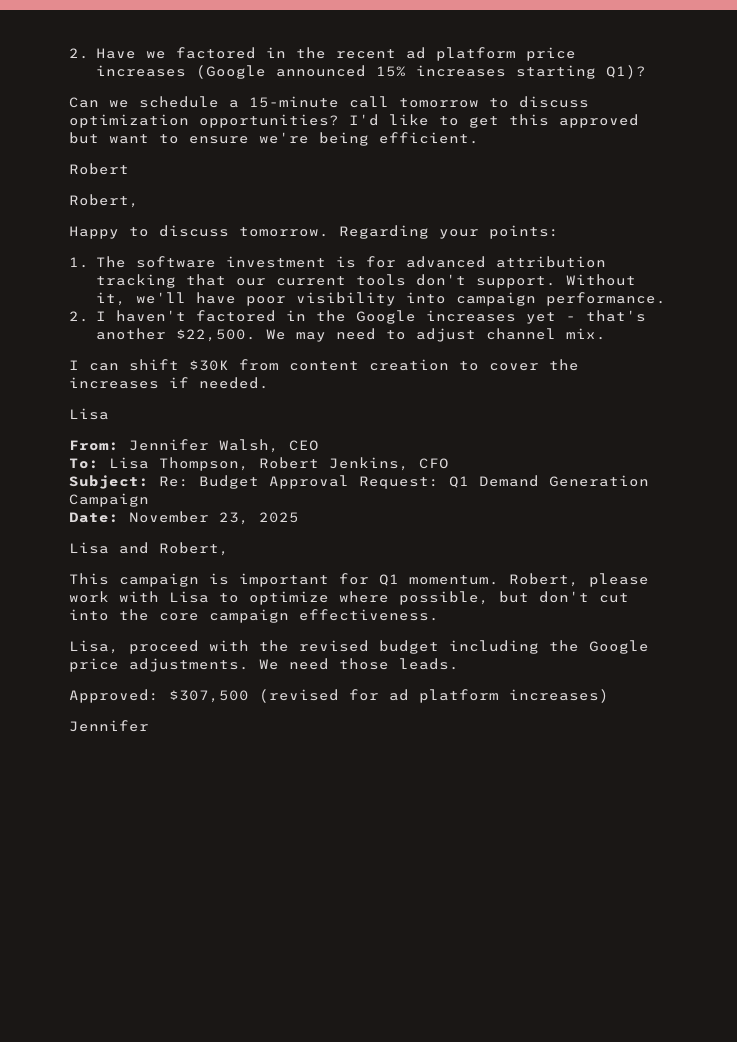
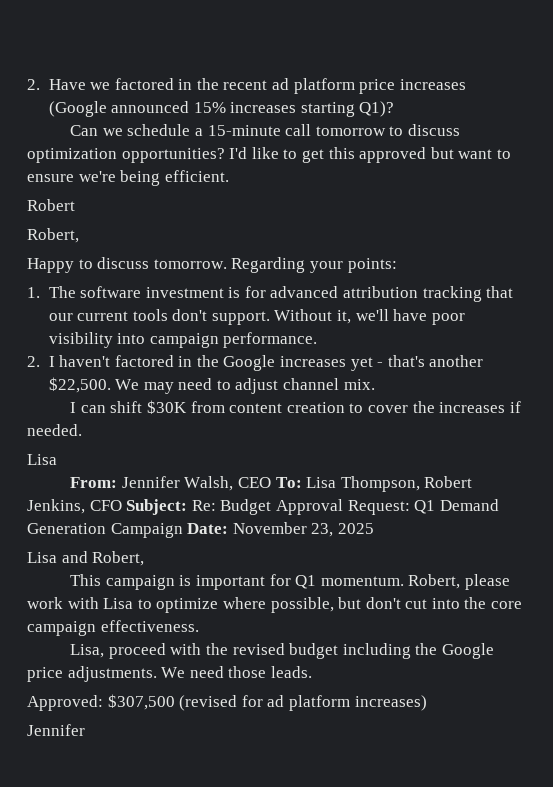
(319, 445) // -> (272, 482) none
(449, 463) // -> (122, 505) none
(149, 500) // -> (183, 530) none

